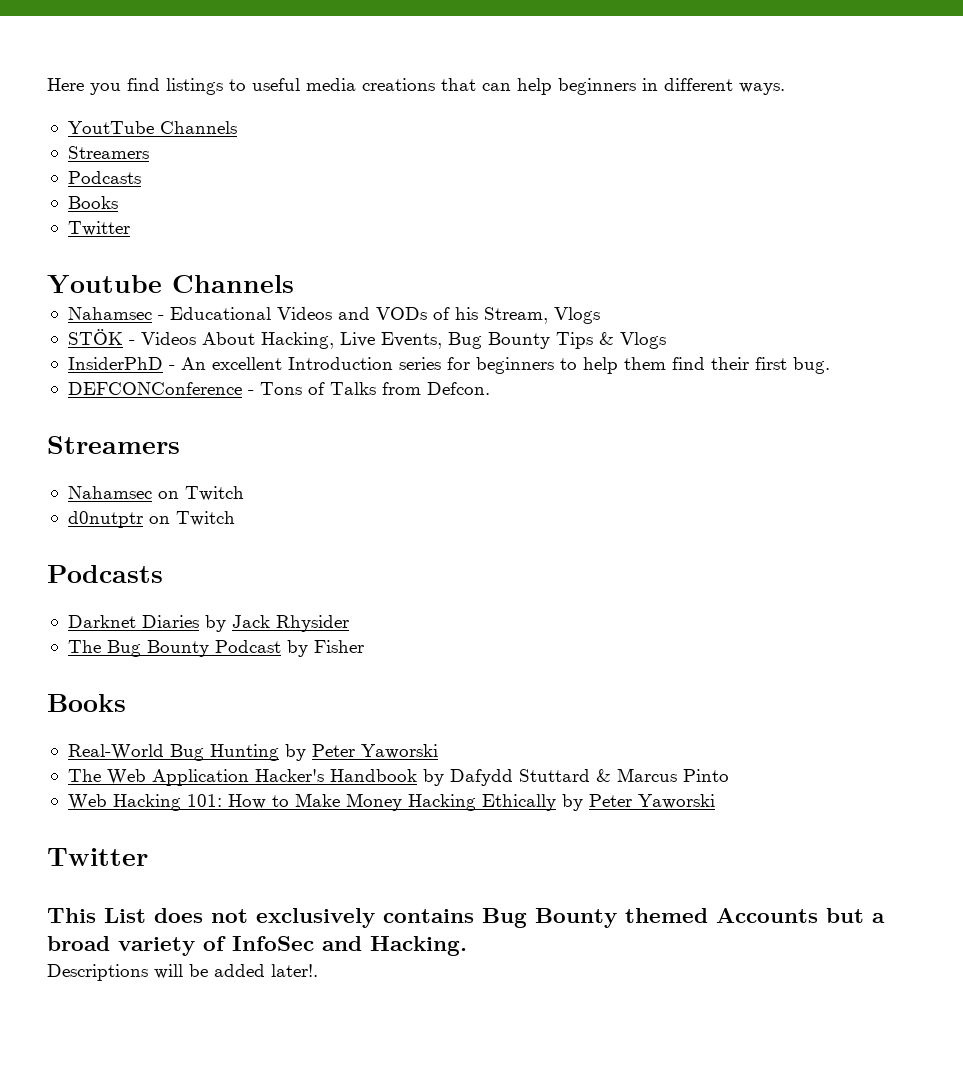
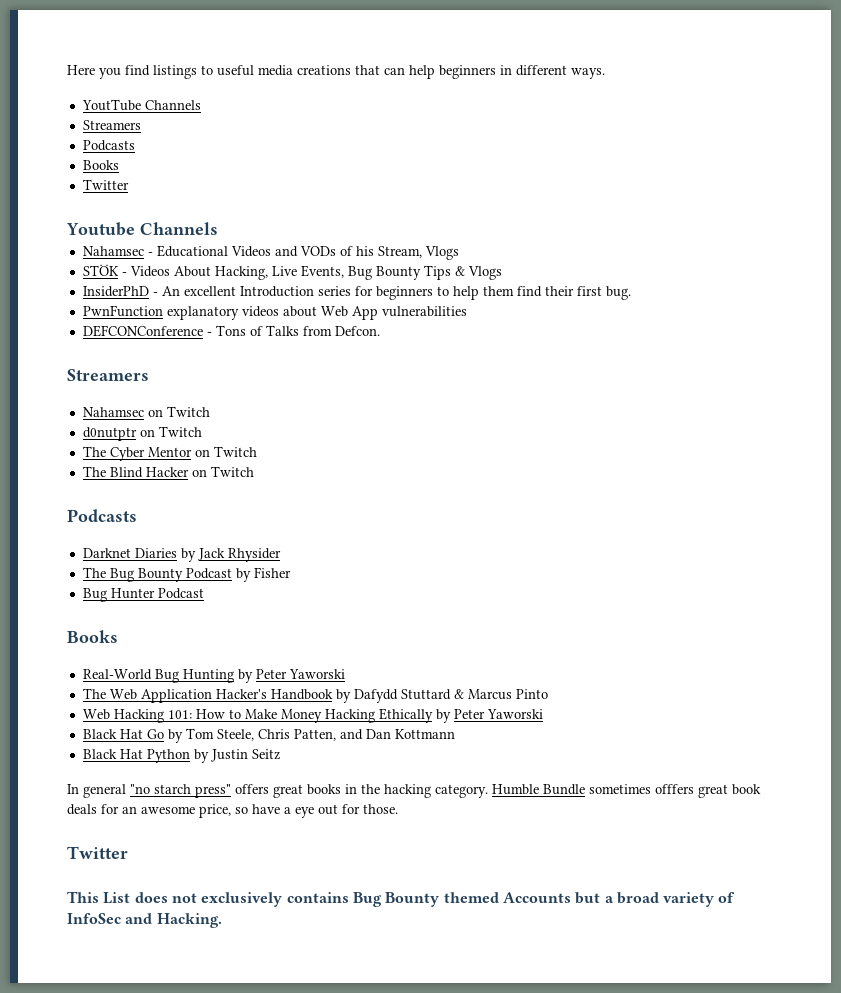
(830, 365) none -> [82,305,467,320] // PwnFunction explanatory videos about Web App vulnerabilities
(235, 518) none -> [82,446,257,461] [82,466,254,478] // The Cyber Mentor on Twitch // The Blind Hacker on Twitch
(364, 646) none -> [82,588,204,602] // Bug Hunter Podcast
(715, 801) none -> [82,728,455,743] [82,749,280,763] [67,784,761,798] [67,804,398,818] // Black Hat Go by Tom Steele, Chris Patten, and Dan Kottmann // Black Hat Python by Justin Seitz // In general "no starch press" offers great books in the hacking category. Humble Bundle sometimes offfers great book deals for an awesome price, so have a eye out for those.
[47,964,318,981] // Descriptions will be added later!. -> (222, 920) none

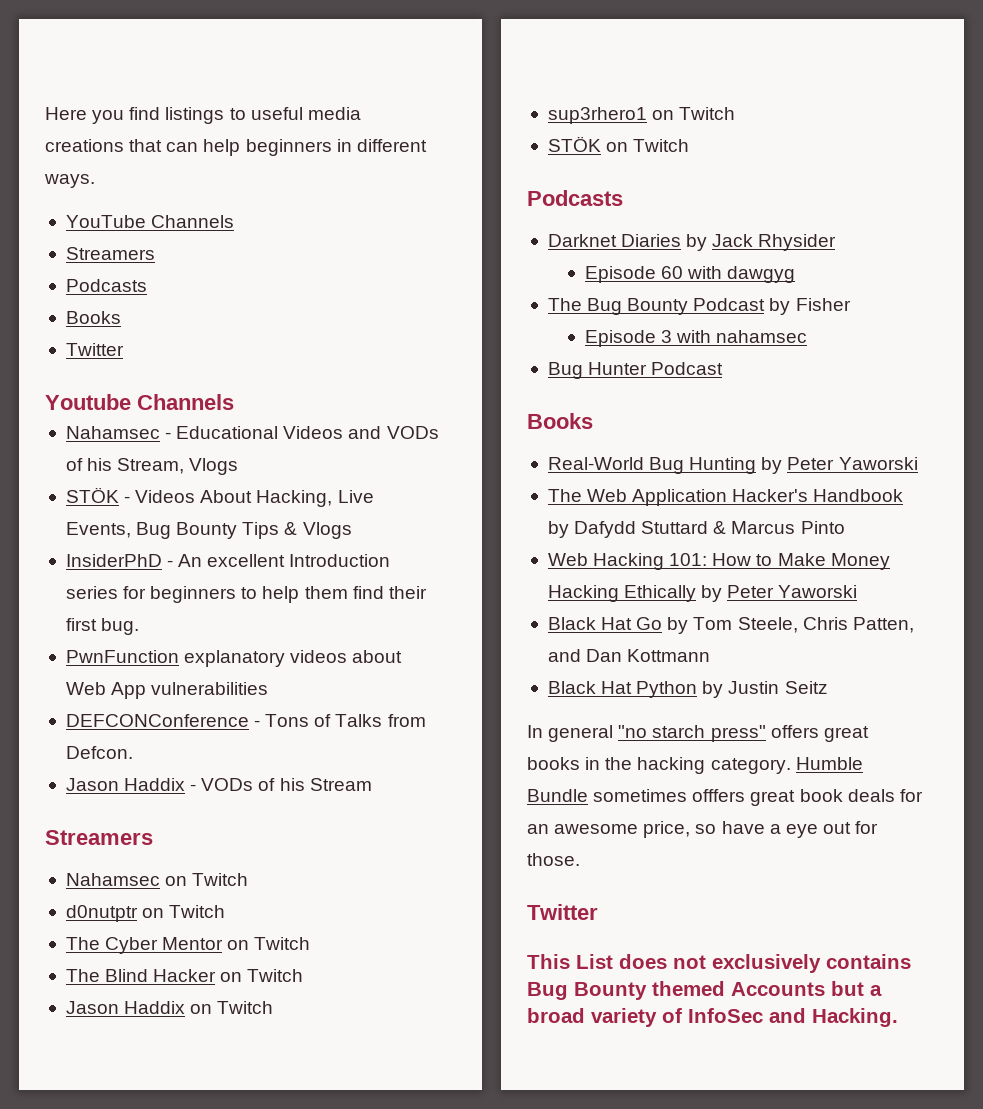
[81,99,141,111] YoutTube -> [65,215,146,228] YouTube
(380, 331) none -> [65,778,372,791] // Jason Haddix - VODs of his Stream
(254, 471) none -> [65,1001,274,1014] [547,107,736,124] [547,136,690,152] // Jason Haddix on Twitch // sup3rhero1 on Twitch // STÖK on Twitch
(281, 555) none -> [584,266,796,283] // Episode 60 with dawgyg
(291, 572) none -> [584,330,808,347] // Episode 3 with nahamsec

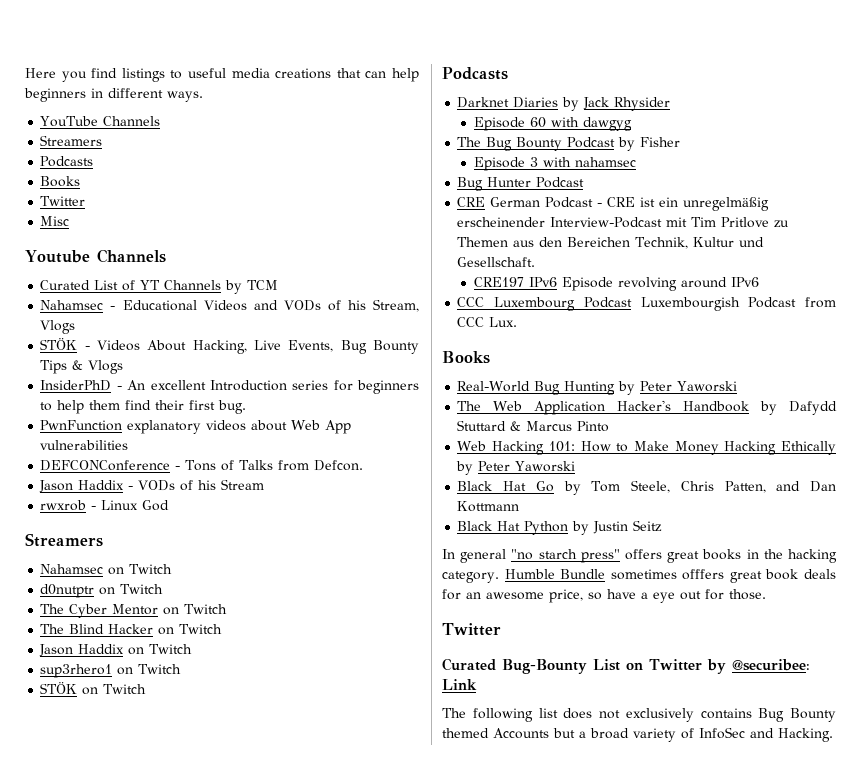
(124, 349) none -> [40,216,70,226] // Misc
(234, 402) none -> [40,280,279,294] // Curated List of YT Channels by TCM
(372, 784) none -> [40,500,170,511] // rwxrob - Linux God
(724, 368) none -> [457,197,770,211] [457,217,790,228] [457,237,765,249] [457,257,536,267] [473,277,759,291] [457,297,836,311] [457,317,518,327] // CRE German Podcast - CRE ist ein unregelmäßig erscheinender Interview-Podcast mit Tim Pritlove zu Themen aus den Bereichen Technik, Kultur und Gesellschaft. // CRE197 IPv6 Episode revolving around IPv6 // CCC Luxembourg Podcast Luxembourgish Podcast from CCC Lux.
[527,954,613,969] This List -> [442,658,810,674] [442,679,477,690] [442,708,558,722] Curated Bug-Bounty List on Twitter by @securibee: Link // The following list

